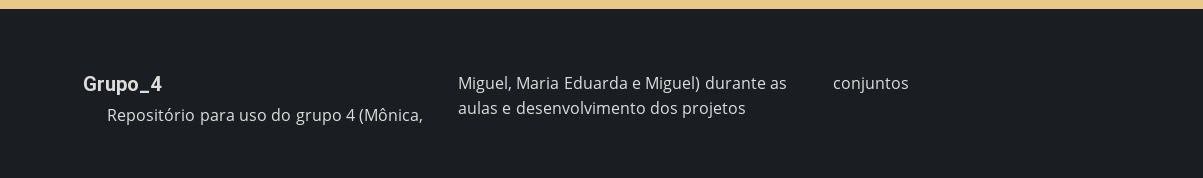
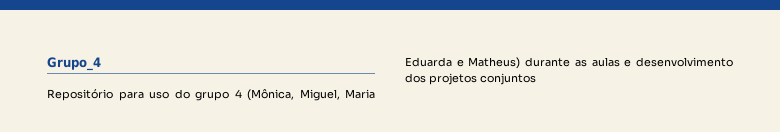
[645,76,701,93] Miguel) -> [468,57,521,69] Matheus)

